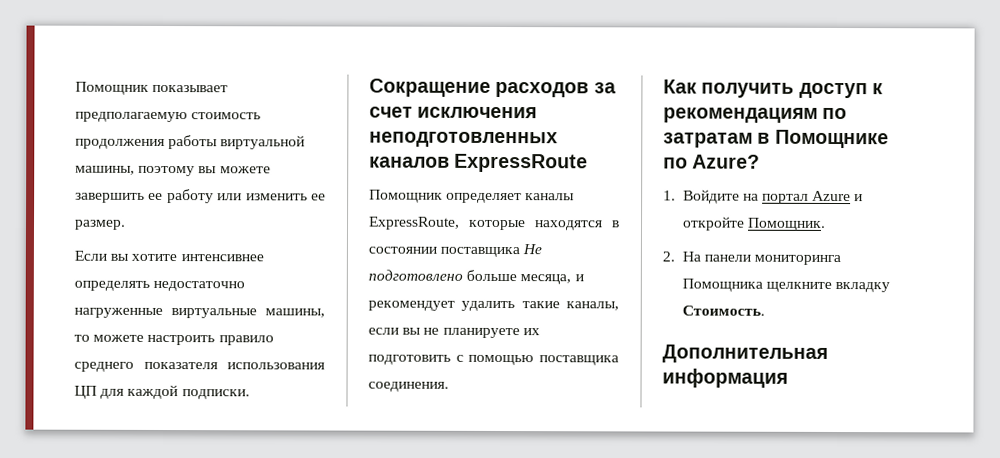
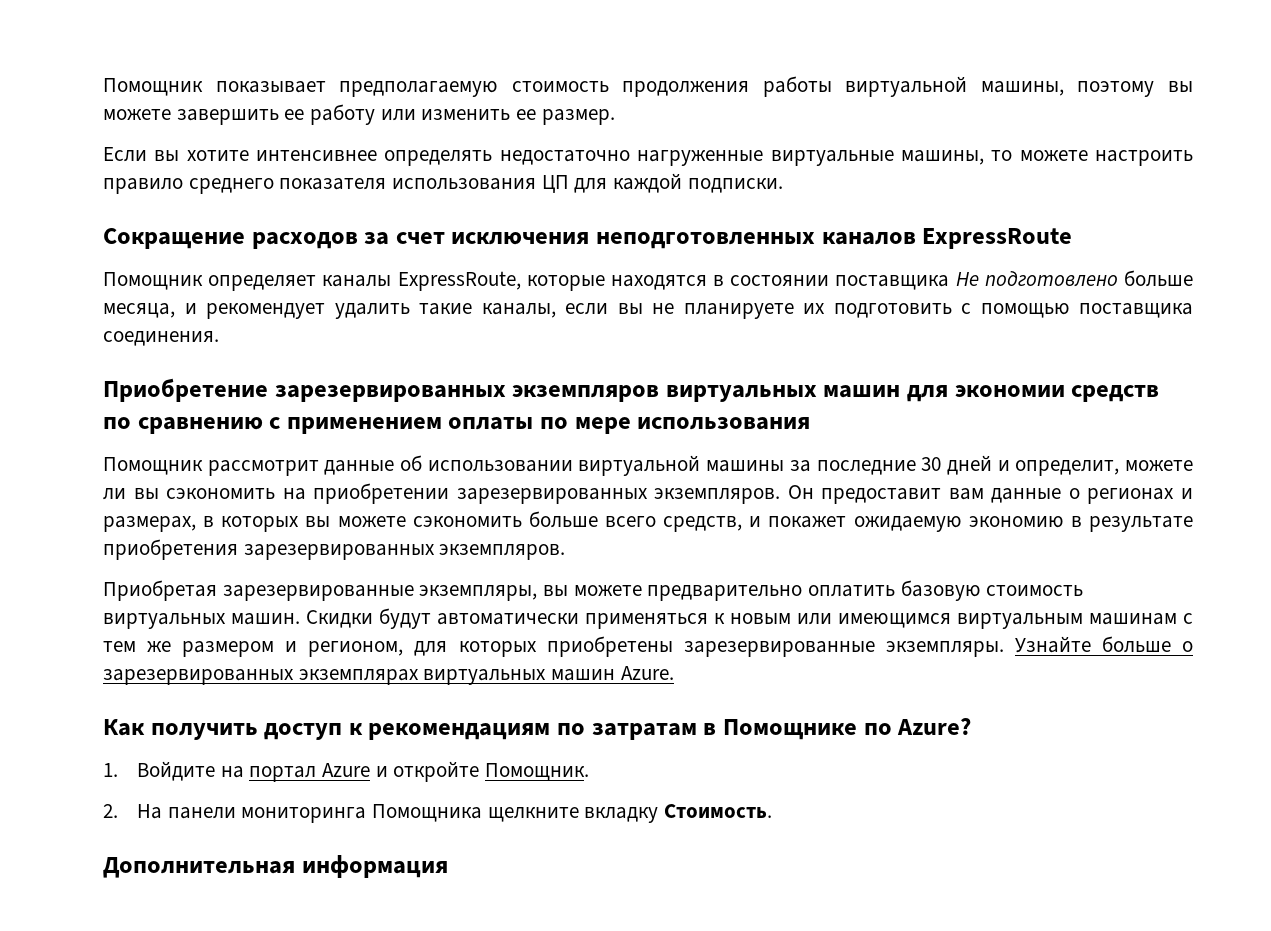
(449, 386) none -> [103,378,1160,402] [103,417,811,434] [103,455,1194,476] [103,483,1193,504] [103,511,1193,532] [103,539,566,560] [103,580,1084,601] [103,608,1193,629] [103,636,1193,657] [103,666,674,685] // Приобретение зарезервированных экземпляров виртуальных машин для экономии средств по сравнению с применением оплаты по мере использования // Помощник рассмотрит данные об использовании виртуальной машины за последние 30 дней и определит, можете ли вы сэкономить на приобретении зарезервированных экземпляров. Он предоставит вам данные о регионах и размерах, в которых вы можете сэкономить больше всего средств, и покажет ожидаемую экономию в результате приобретения зарезервированных экземпляров. // Приобретая зарезервированные экземпляры, вы можете предварительно оплатить базовую стоимость виртуальных машин. Скидки будут автоматически применяться к новым или имеющимся виртуальным машинам с тем же размером и регионом, для которых приобретены зарезервированные экземпляры. Узнайте больше о зарезервированных экземплярах виртуальных машин Azure.

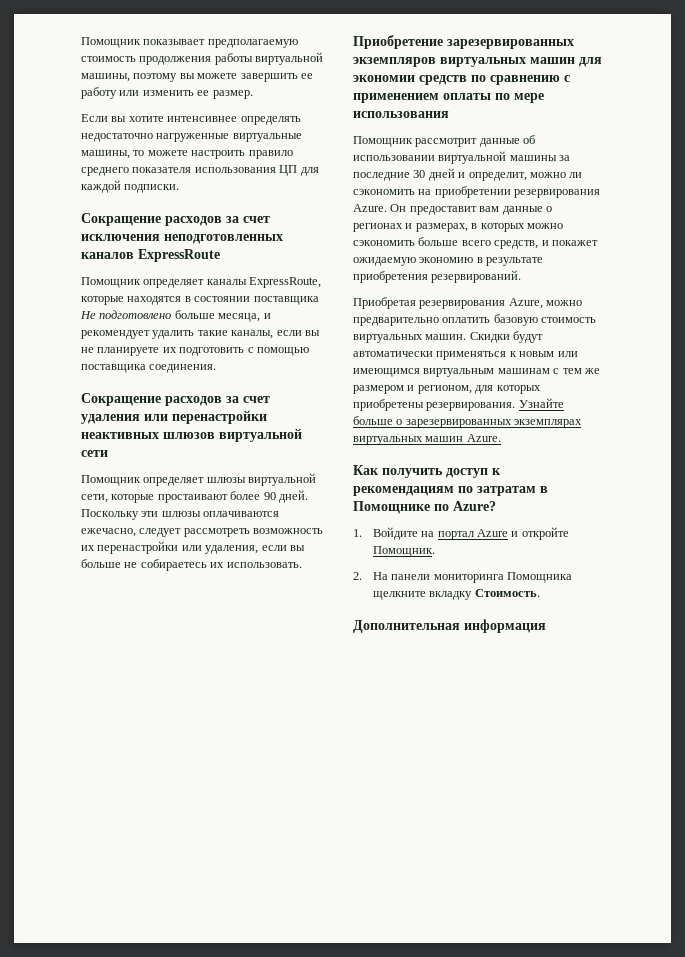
(219, 338) none -> [81,393,270,406] [81,410,267,424] [81,428,302,442] [81,450,108,457] [81,473,317,486] [81,490,308,503] [81,509,280,520] [81,528,324,537] [81,541,305,554] [81,559,302,571] // Сокращение расходов за счет удаления или перенастройки неактивных шлюзов виртуальной сети // Помощник определяет шлюзы виртуальной сети, которые простаивают более 90 дней. Поскольку эти шлюзы оплачиваются ежечасно, следует рассмотреть возможность их перенастройки или удаления, если вы больше не собираетесь их использовать.
[1125,460,1194,471] [103,488,159,500] можете ли вы -> [529,172,583,178] можно ли
[456,488,781,504] зарезервированных экземпляров. -> [514,189,601,198] [353,204,387,212] резервирования Azure.
[305,516,406,527] вы можете -> [526,223,563,229] можно
[243,544,566,560] зарезервированных экземпляров. -> [431,270,522,283] резервирований.
[222,585,642,601] зарезервированные экземпляры, вы можете -> [419,298,583,309] резервирования Azure, можно
[683,641,1004,657] зарезервированные экземпляры. -> [426,402,516,411] резервирования.

